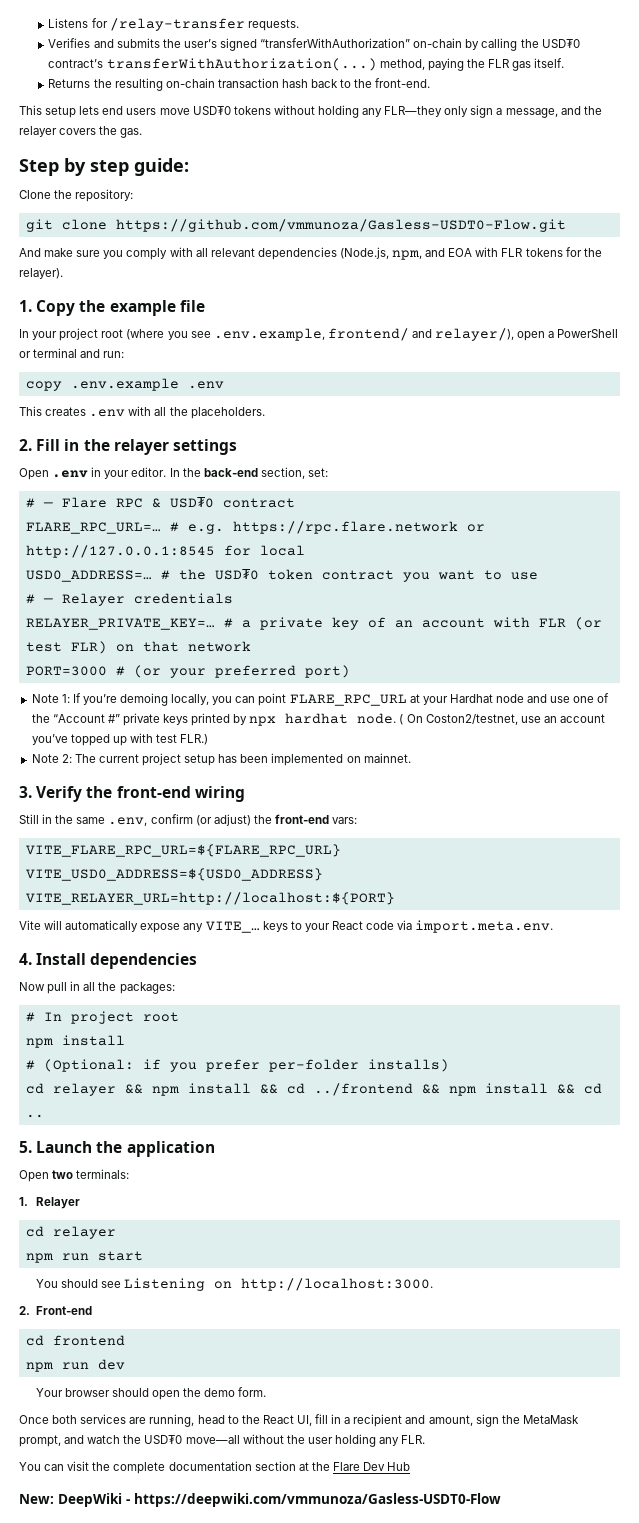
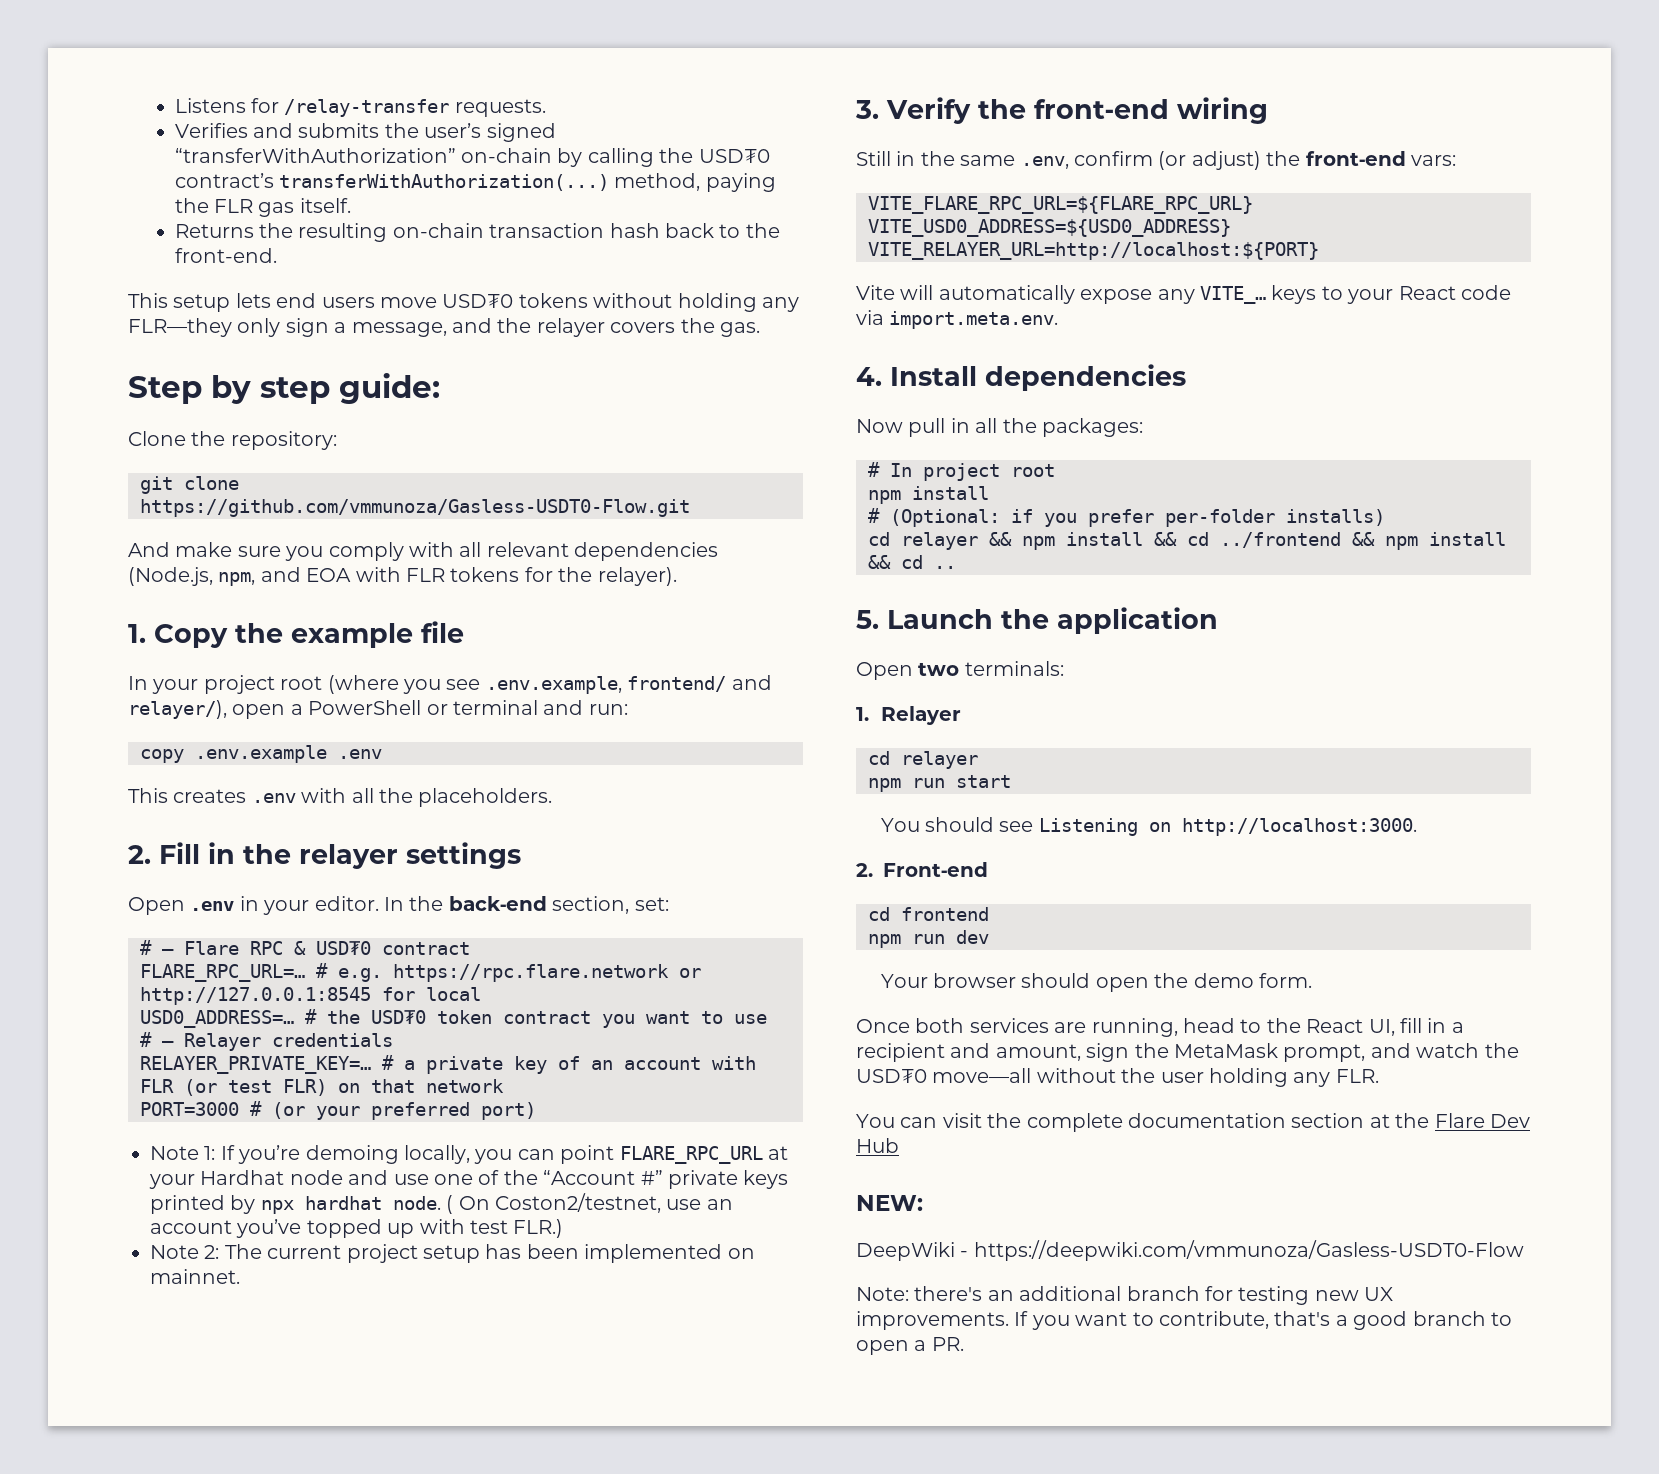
[19,1494,54,1504] New: -> [856,1195,923,1211] NEW: //
(501, 1500) none -> [856,1286,1394,1305] [856,1311,1512,1330] [856,1337,964,1355] // Note: there's an additional branch for testing new UX improvements. If you want to contribute, that's a good branch to open a PR.

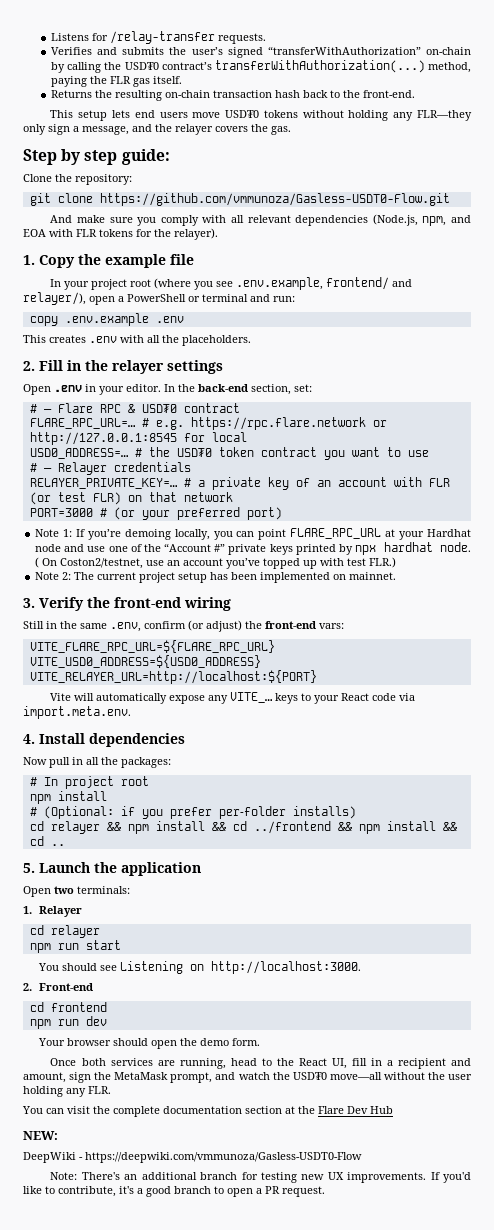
[914,1286,983,1301] there's -> [81,1172,120,1180] There's
[1031,1312,1128,1330] you want -> [443,1172,472,1183] [23,1186,42,1194] you'd like
[1274,1311,1331,1326] that's -> [119,1186,134,1194] it's
[931,1337,964,1351] PR. -> [265,1186,325,1197] PR request.

